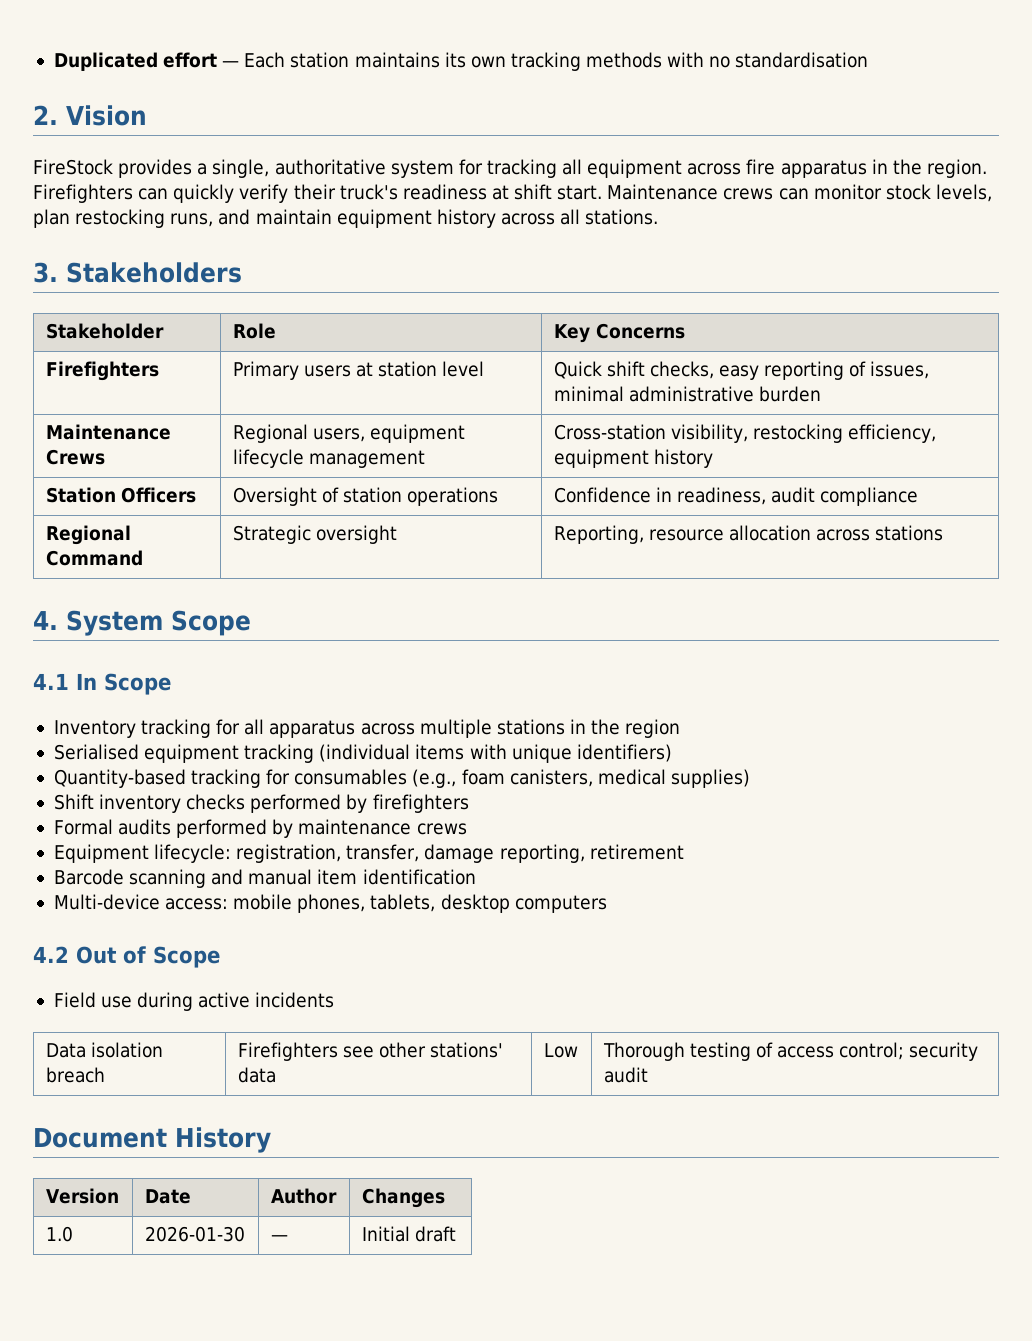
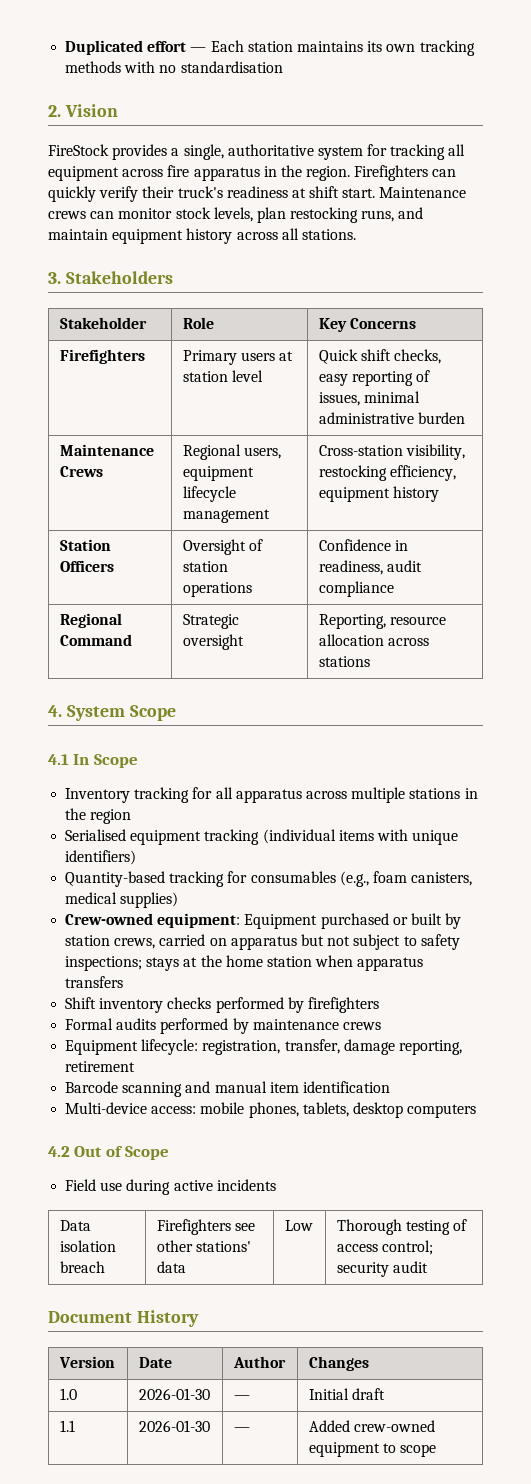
(750, 778) none -> [65,913,462,929] [65,934,460,950] [65,955,424,971] [65,976,124,988] // Crew-owned equipment: Equipment purchased or built by station crews, carried on apparatus but not subject to safety inspections; stays at the home station when apparatus transfers
(456, 1234) none -> [59,1420,75,1432] [138,1420,210,1432] [233,1427,250,1432] [308,1420,435,1432] [308,1442,436,1457] // 1.1 | 2026-01-30 | — | Added crew-owned equipment to scope

